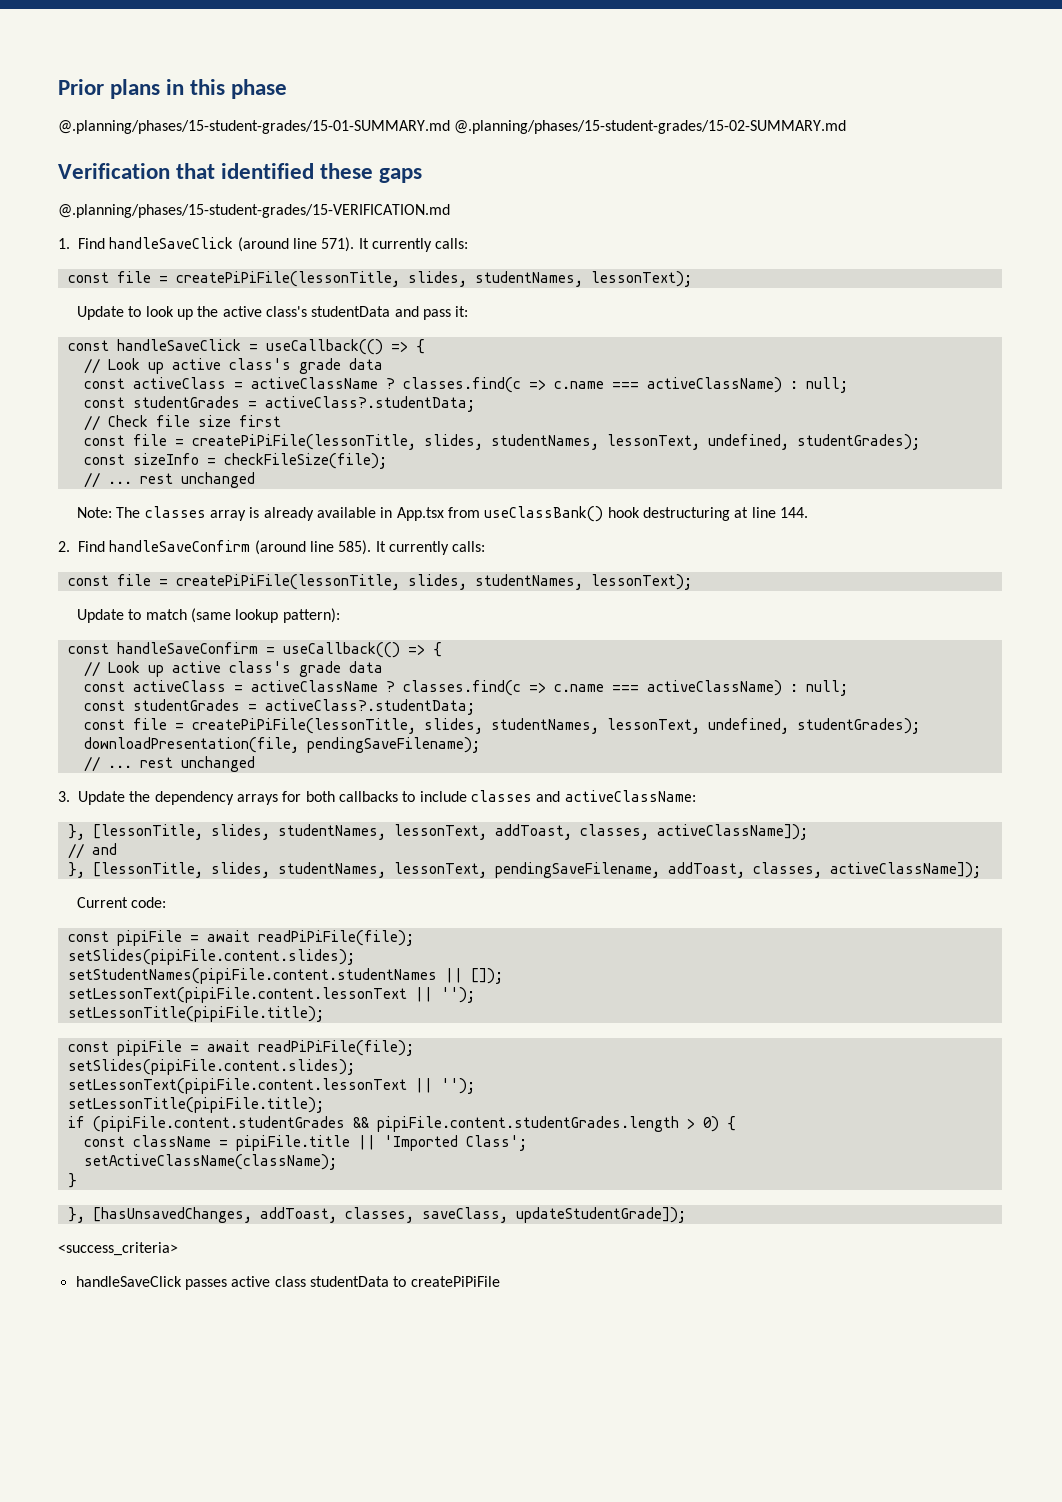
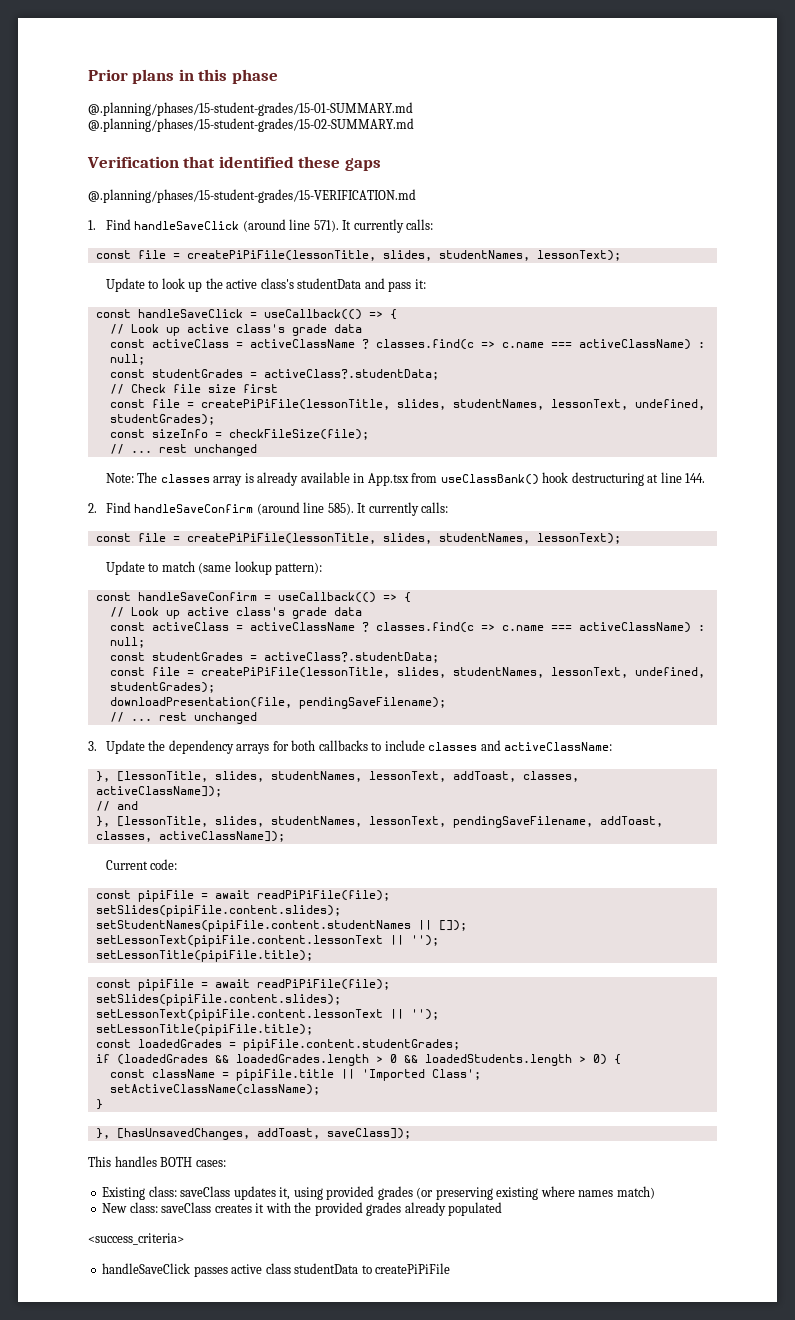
[67,1116,679,1132] if (pipiFile.content.studentGrades && pipiFile.content.studentGrades.length -> [95,1039,460,1051] [95,1054,572,1066] const loadedGrades = pipiFile.content.studentGrades; // if (loadedGrades && loadedGrades.length > 0 && loadedStudents.length
[344,1207,686,1223] classes, saveClass, updateStudentGrade]); -> [326,1128,411,1139] [88,1156,226,1167] [102,1186,655,1200] [102,1202,503,1216] saveClass]); // This handles BOTH cases: // Existing class: saveClass updates it, using provided grades (or preserving existing where names match) // New class: saveClass creates it with the provided grades already populated

